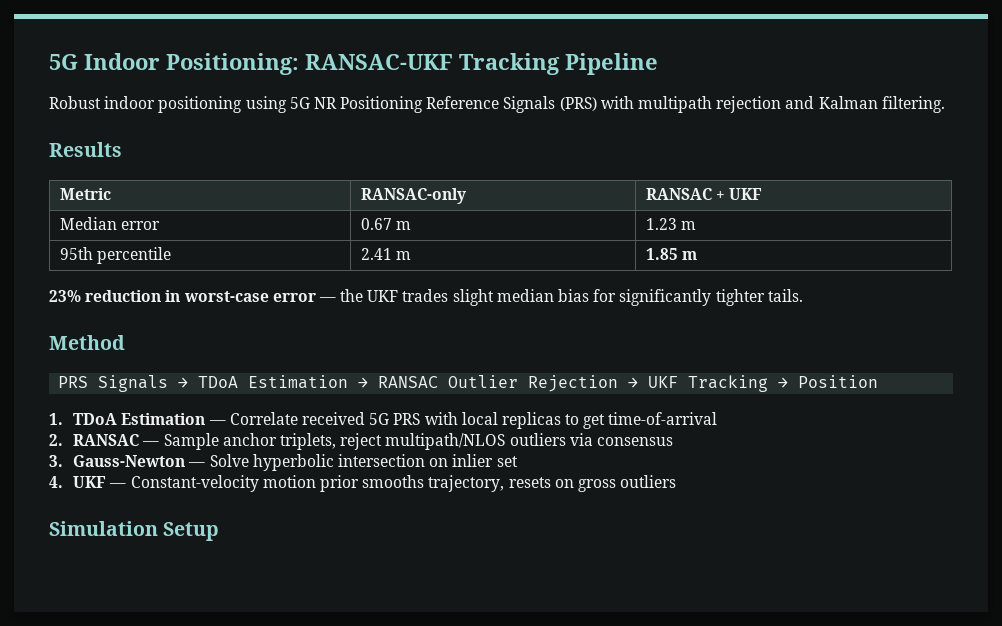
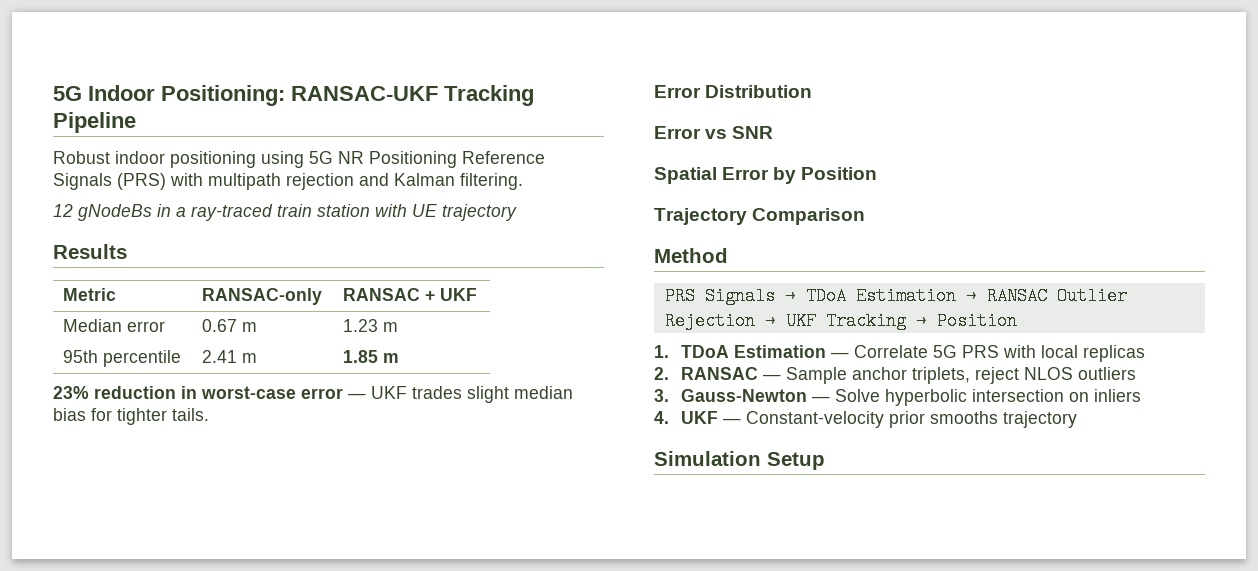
(945, 104) none -> [53,204,517,221] // 12 gNodeBs in a ray-traced train station with UE trajectory
[340,289,364,302] the -> (366, 396) none
[619,289,712,306] significantly -> (112, 414) none
(803, 295) none -> [654,85,813,98] [654,126,774,139] [654,167,878,184] [654,208,866,225] // Error Distribution // Error vs SNR // Spatial Error by Position // Trajectory Comparison
[301,412,365,425] received -> (928, 351) none
[565,412,718,429] to get time-of-arrival -> (1145, 353) none
[385,433,673,450] multipath/NLOS outliers via consensus -> [1023,367,1136,380] NLOS outliers
[452,454,518,467] inlier set -> [1093,389,1141,402] inliers
[262,475,316,488] motion -> (884, 419) none
[428,475,677,492] trajectory, resets on gross outliers -> [1002,411,1077,428] trajectory

